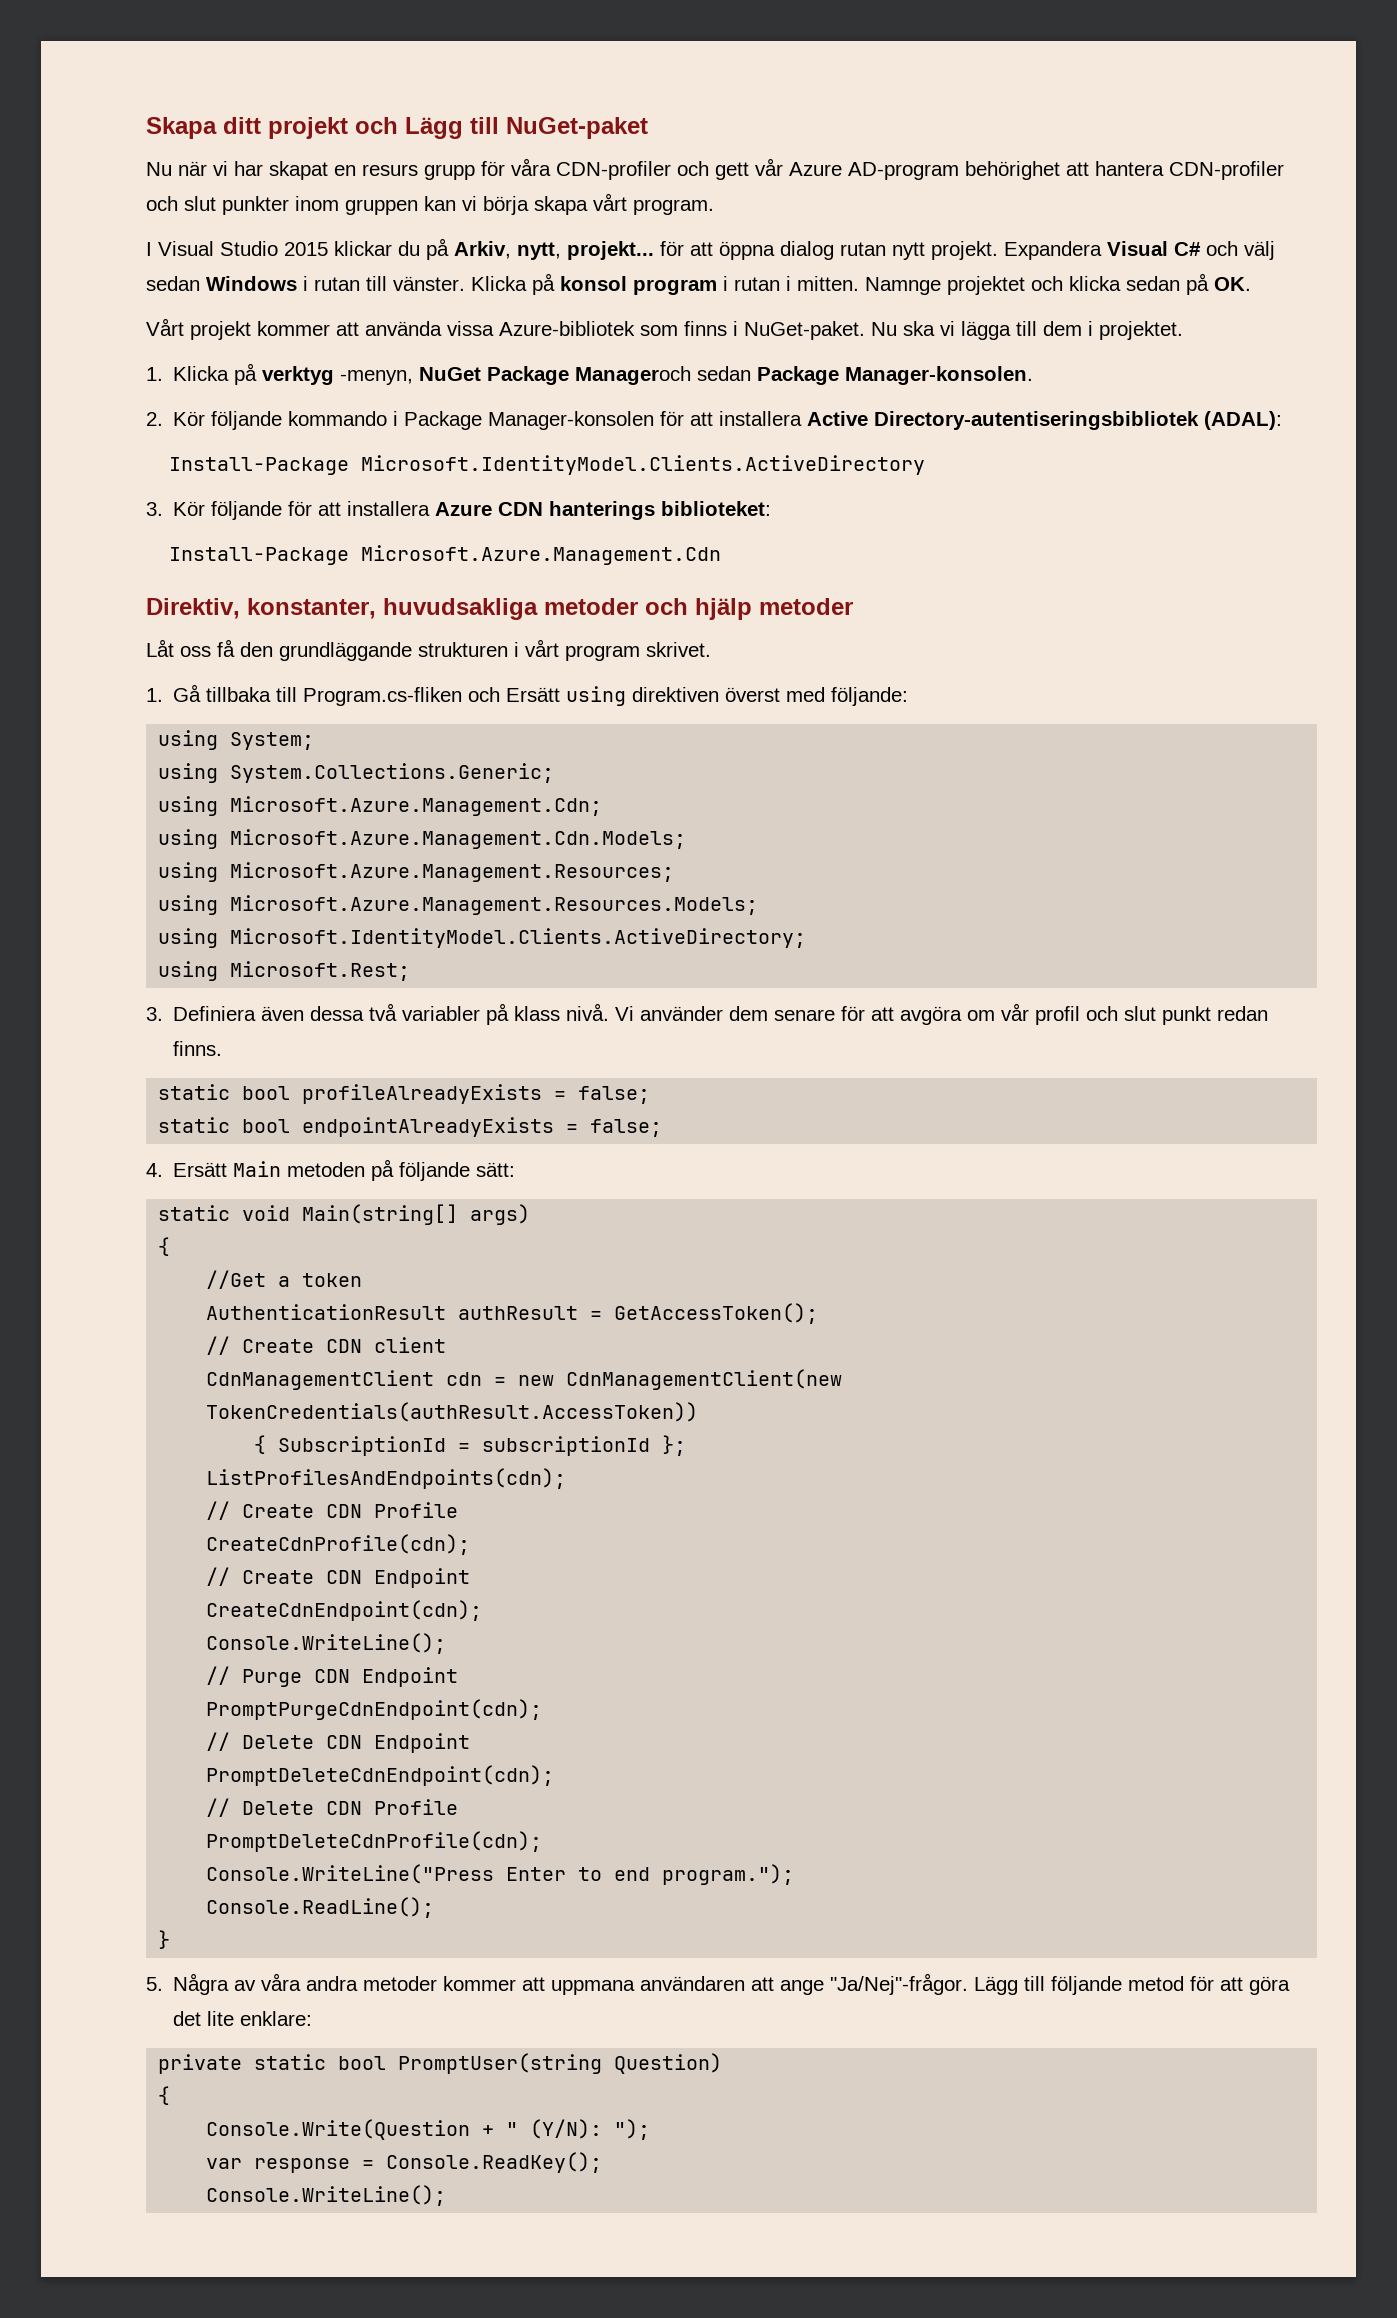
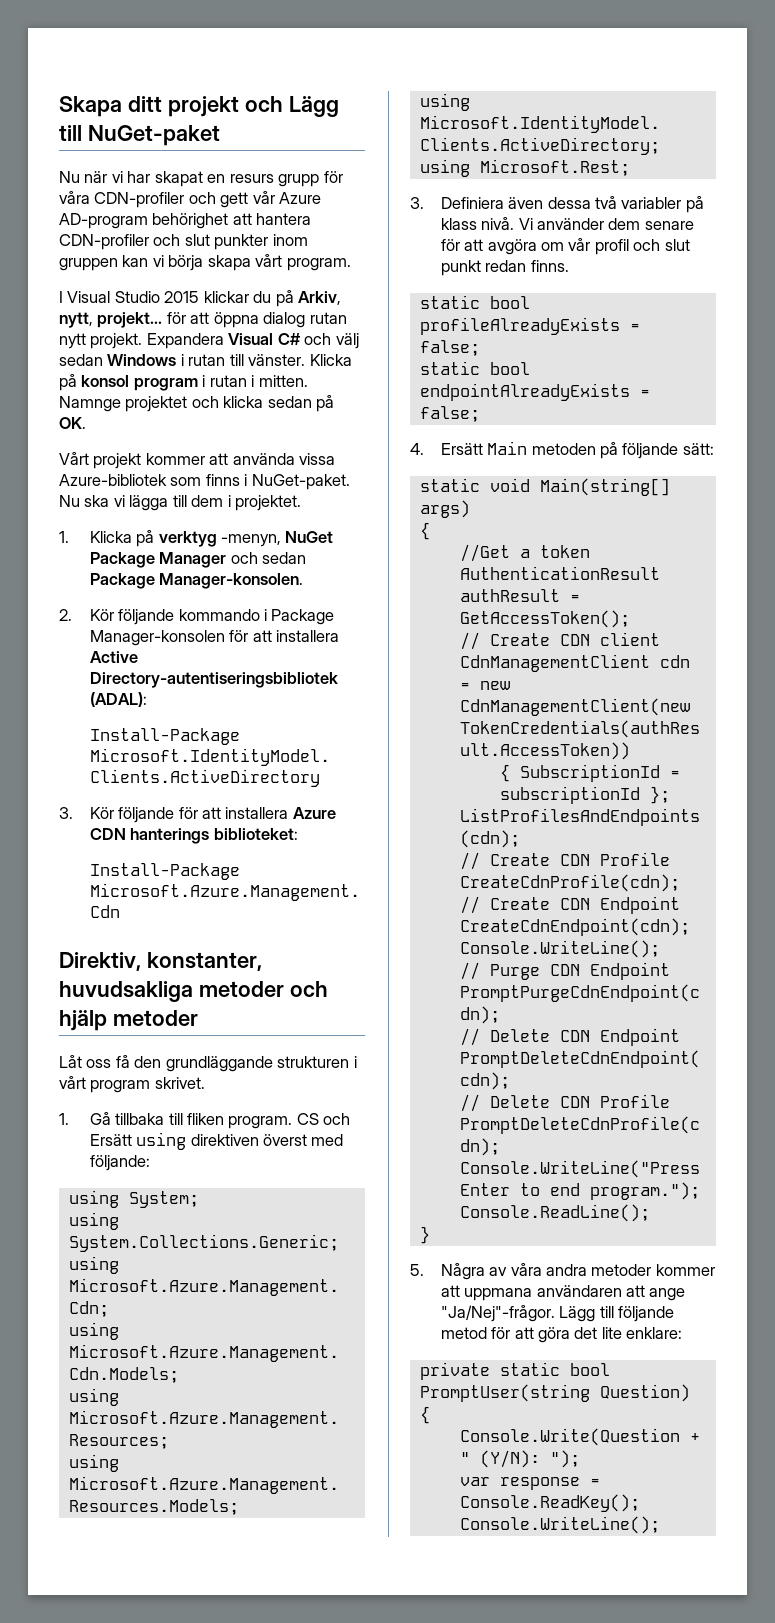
[575,366,692,385] Manageroch -> [159,552,258,568] Manager och
[303,687,463,706] Program.cs-fliken -> [187,1113,319,1129] fliken program. CS

